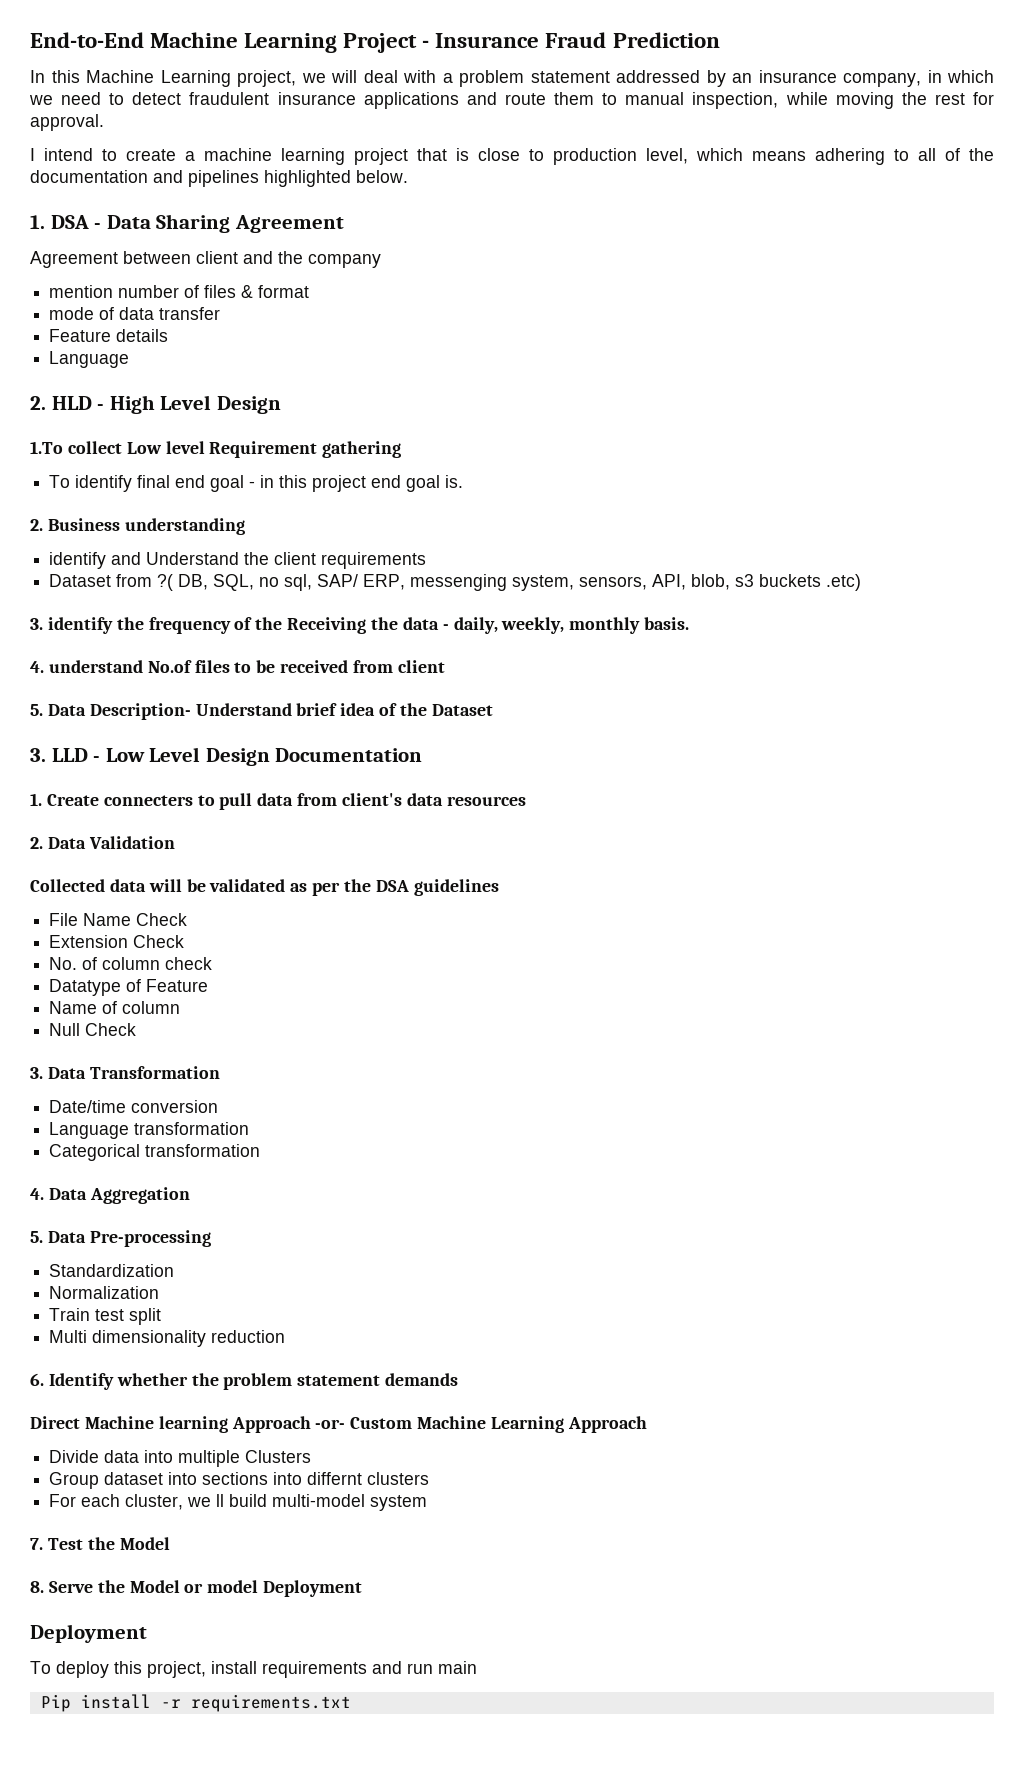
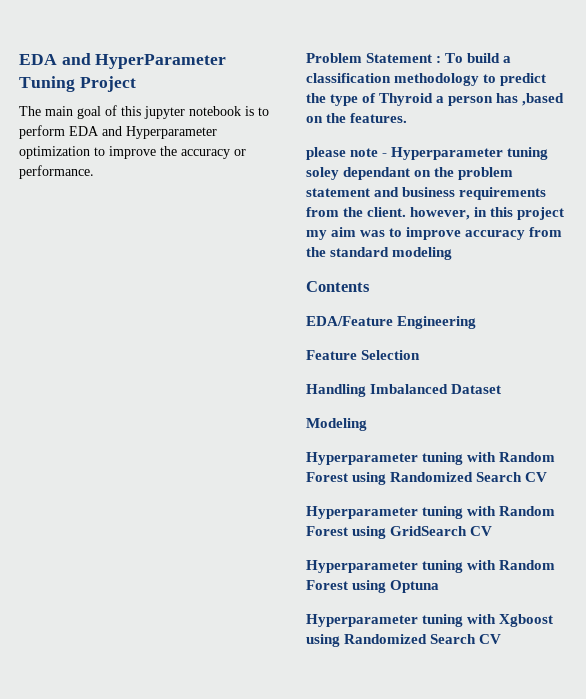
[30,32,720,53] [30,70,994,87] [29,92,995,109] [30,114,104,131] [30,148,994,165] [30,170,408,187] [30,214,344,233] [30,251,381,268] [49,285,310,298] [49,307,221,320] [49,329,169,342] [49,351,130,368] [30,395,281,414] [30,441,402,458] [49,475,464,492] [30,518,245,535] [49,552,427,569] [49,574,862,591] [30,617,690,634] [30,660,445,673] [30,703,493,720] [30,747,423,766] [30,793,526,810] [30,836,175,849] [30,879,499,896] [49,913,188,926] [49,935,185,948] [49,957,213,970] [49,979,209,996] [49,1001,181,1014] [49,1023,137,1036] [30,1066,220,1079] [49,1100,219,1113] [49,1122,250,1139] [49,1144,261,1161] [30,1187,190,1204] [30,1230,211,1247] [49,1264,175,1277] [49,1286,160,1299] [49,1308,162,1325] [49,1330,286,1347] [30,1373,459,1390] [30,1416,647,1433] [49,1450,312,1467] [49,1472,430,1489] [49,1494,428,1511] [30,1537,170,1550] [30,1580,363,1597] [30,1624,147,1643] [30,1661,477,1678] [40,1694,351,1712] End-to-End Machine Learning Project - Insurance Fraud Prediction // In this Machine Learning project, we will deal with a problem statement addressed by an insurance company, in which we need to detect fraudulent insurance applications and route them to manual inspection, while moving the rest for approval. // I intend to create a machine learning project that is close to production level, which means adhering to all of the documentation and pipelines highlighted below. // 1. DSA - Data Sharing Agreement // Agreement between client and the company // mention number of files & format // mode of data transfer // Feature details // Language // 2. HLD - High Level Design // 1.To collect Low level Requirement gathering // To identify final end goal - in this project end goal is. // 2. Business understanding // identify and Understand the client requirements // Dataset from ?( DB, SQL, no sql, SAP/ ERP, messenging system, sensors, API, blob, s3 buckets .etc) // 3. identify the frequency of the Receiving the data - daily, weekly, monthly basis. // 4. understand No.of files to be received from client // 5. Data Description- Understand brief idea of the Dataset // 3. LLD - Low Level Design Documentation // 1. Create connecters to pull data from client's data resources // 2. Data Validation // Collected data will be validated as per the DSA guidelines // File Name Check // Extension Check // No. of column check // Datatype of Feature // Name of column // Null Check // 3. Data Transformation // Date/time conversion // Language transformation // Categorical transformation // 4. Data Aggregation // 5. Data Pre-processing // Standardization // Normalization // Train test split // Multi dimensionality reduction // 6. Identify whether the problem statement demands // Direct Machine learning Approach -or- Custom Machine Learning Approach // Divide data into multiple Clusters // Group dataset into sections into differnt clusters // For each cluster, we ll build multi-model system // 7. Test the Model // 8. Serve the Model or model Deployment // Deployment // To deploy this project, install requirements and run main // Pip install -r requirements.txt -> [19,53,227,69] [19,76,136,92] [19,105,269,119] [19,125,217,139] [19,146,246,159] [19,165,94,179] [306,53,512,63] [306,73,547,86] [306,93,565,106] [306,113,408,123] [306,147,549,160] [306,167,514,180] [306,187,547,200] [306,207,565,220] [306,227,563,240] [306,247,453,260] [306,281,370,292] [306,316,477,329] [306,350,421,360] [306,384,502,397] [306,418,367,431] [306,452,556,465] [306,472,548,485] [306,506,556,519] [306,526,493,539] [306,560,556,573] [306,580,440,593] [306,614,554,627] [306,634,502,647] EDA and HyperParameter Tuning Project // The main goal of this jupyter notebook is to perform EDA and Hyperparameter optimization to improve the accuracy or performance. // Problem Statement : To build a classification methodology to predict the type of Thyroid a person has ,based on the features. // please note - Hyperparameter tuning soley dependant on the problem statement and business requirements from the client. however, in this project my aim was to improve accuracy from the standard modeling // Contents // EDA/Feature Engineering // Feature Selection // Handling Imbalanced Dataset // Modeling // Hyperparameter tuning with Random Forest using Randomized Search CV // Hyperparameter tuning with Random Forest using GridSearch CV // Hyperparameter tuning with Random Forest using Optuna // Hyperparameter tuning with Xgboost using Randomized Search CV

